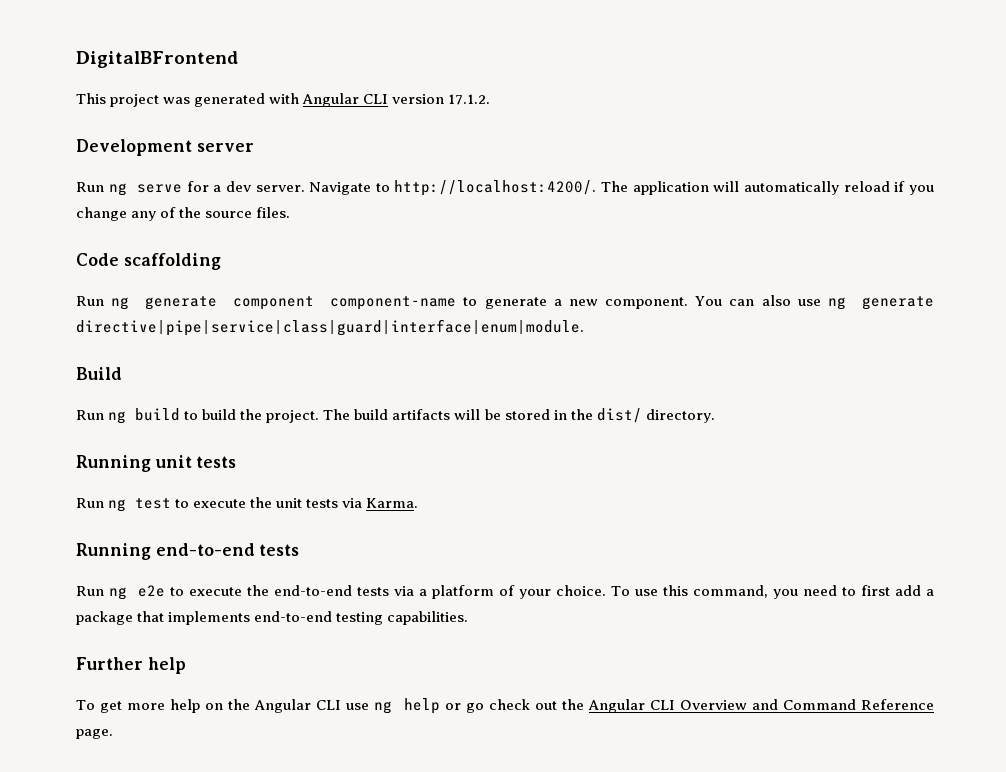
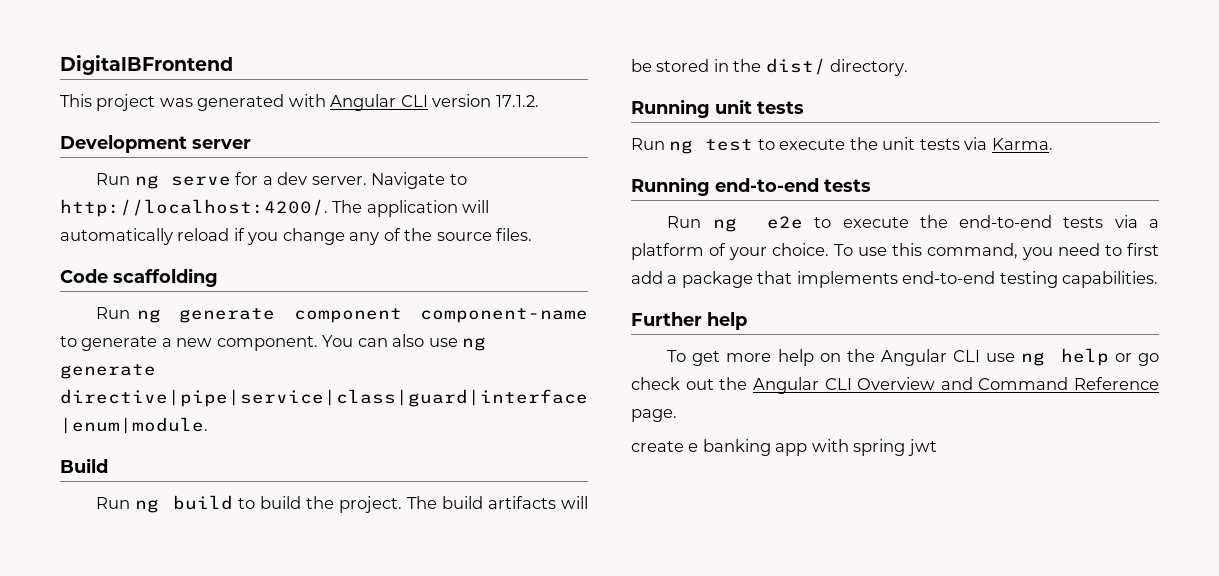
(113, 734) none -> [631,439,937,456] // create e banking app with spring jwt

